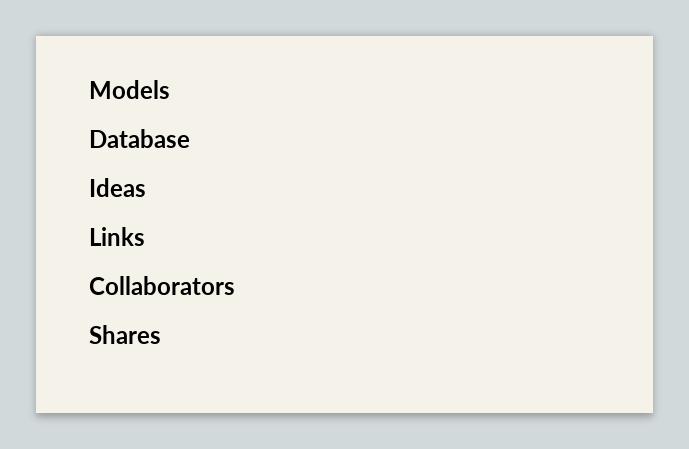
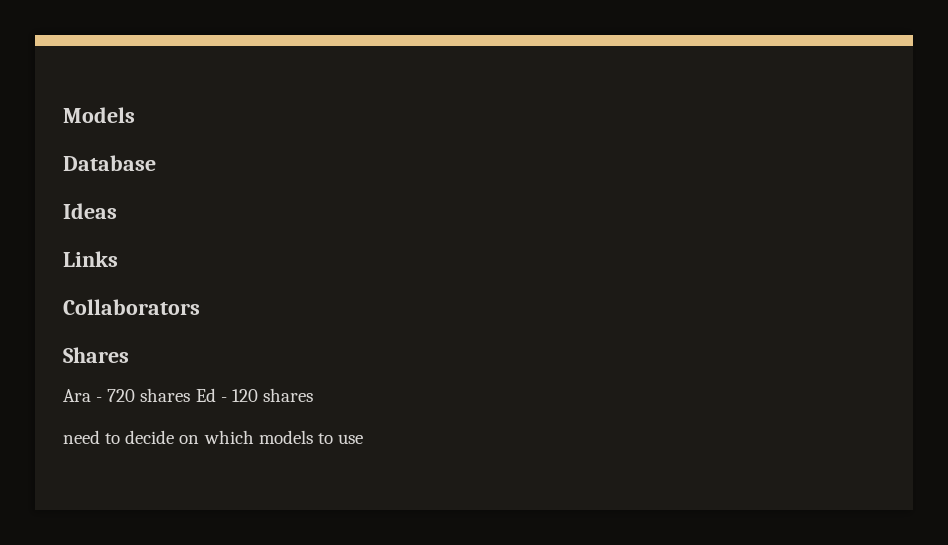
(161, 334) none -> [63,388,313,402] [63,430,363,444] // Ara - 720 shares Ed - 120 shares // need to decide on which models to use

